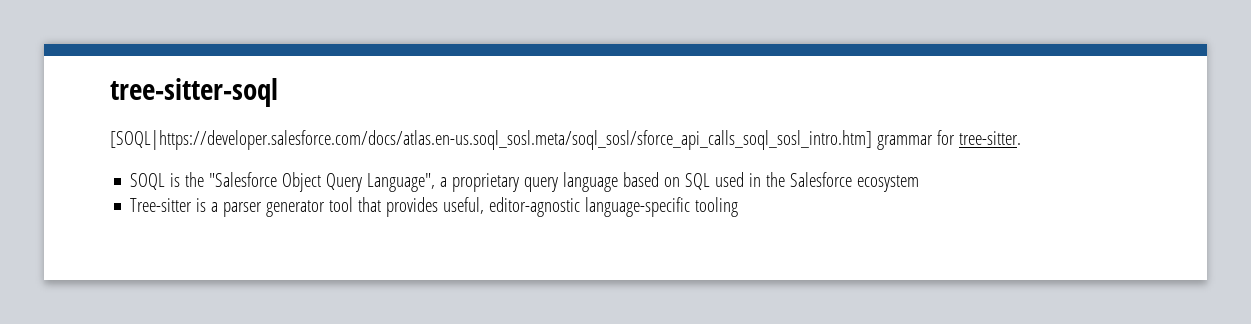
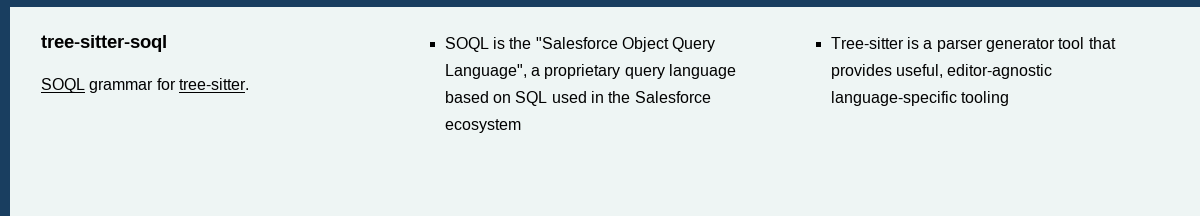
[110,130,872,150] [SOQL|https://developer.salesforce.com/docs/atlas.en-us.soql_sosl.meta/soql_sosl/sforce_api_calls_soql_sosl_intro.htm] -> [41,78,85,93] SOQL

